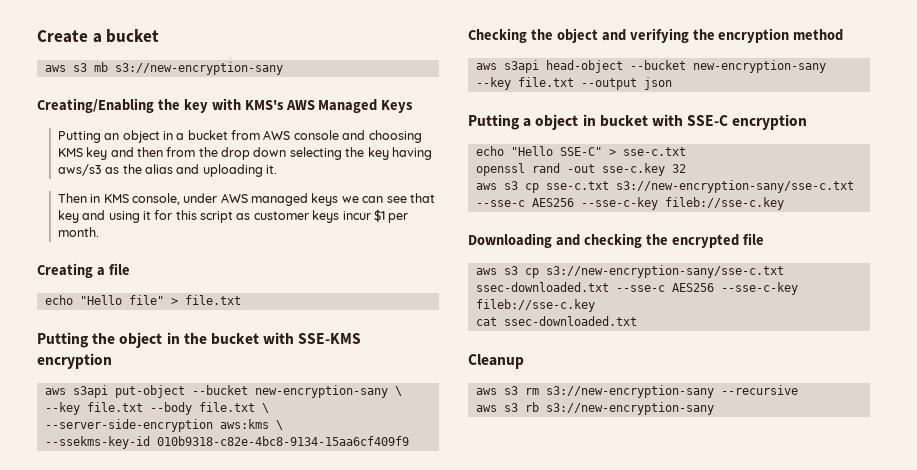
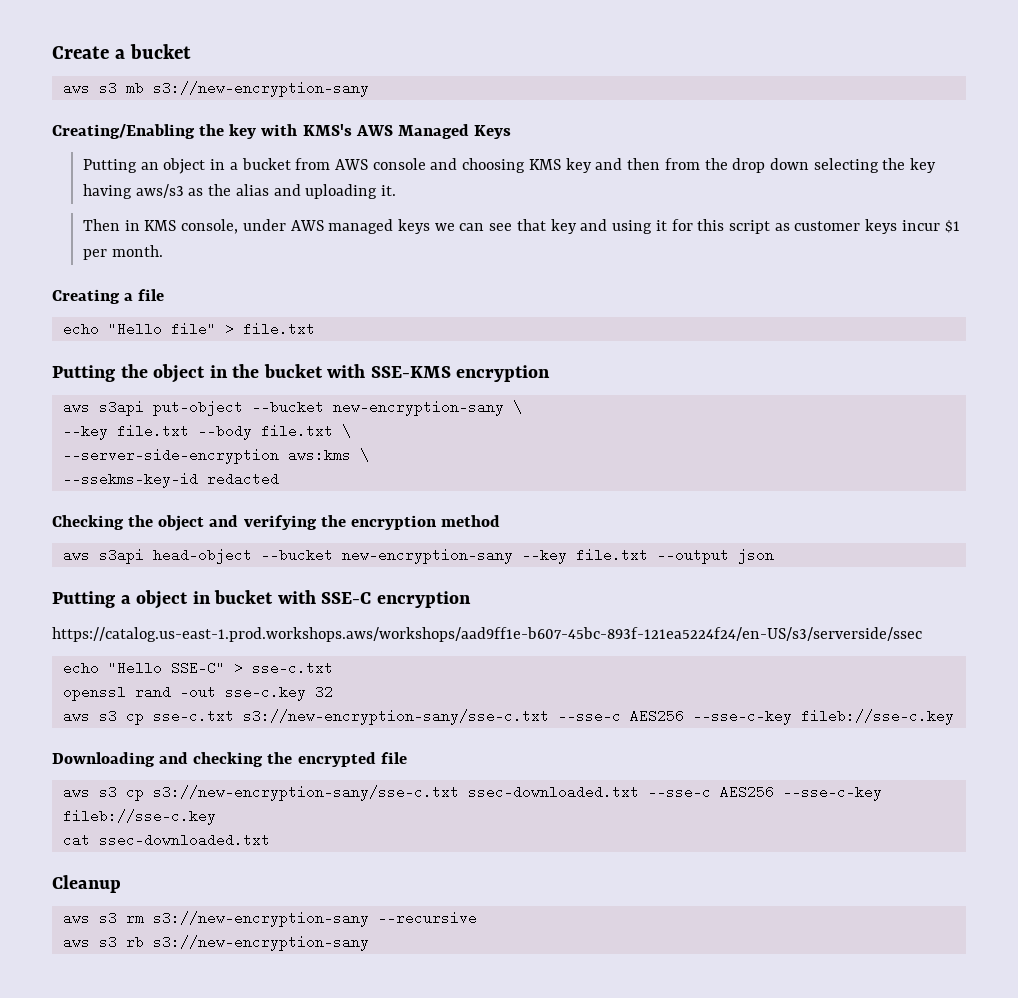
[156,436,409,446] 010b9318-c82e-4bc8-9134-15aa6cf409f9 -> [206,472,279,486] redacted
(808, 122) none -> [52,627,922,642] // https://catalog.us-east-1.prod.workshops.aws/workshops/aad9ff1e-b607-45bc-893f-121ea5224f24/en-US/s3/serverside/ssec

